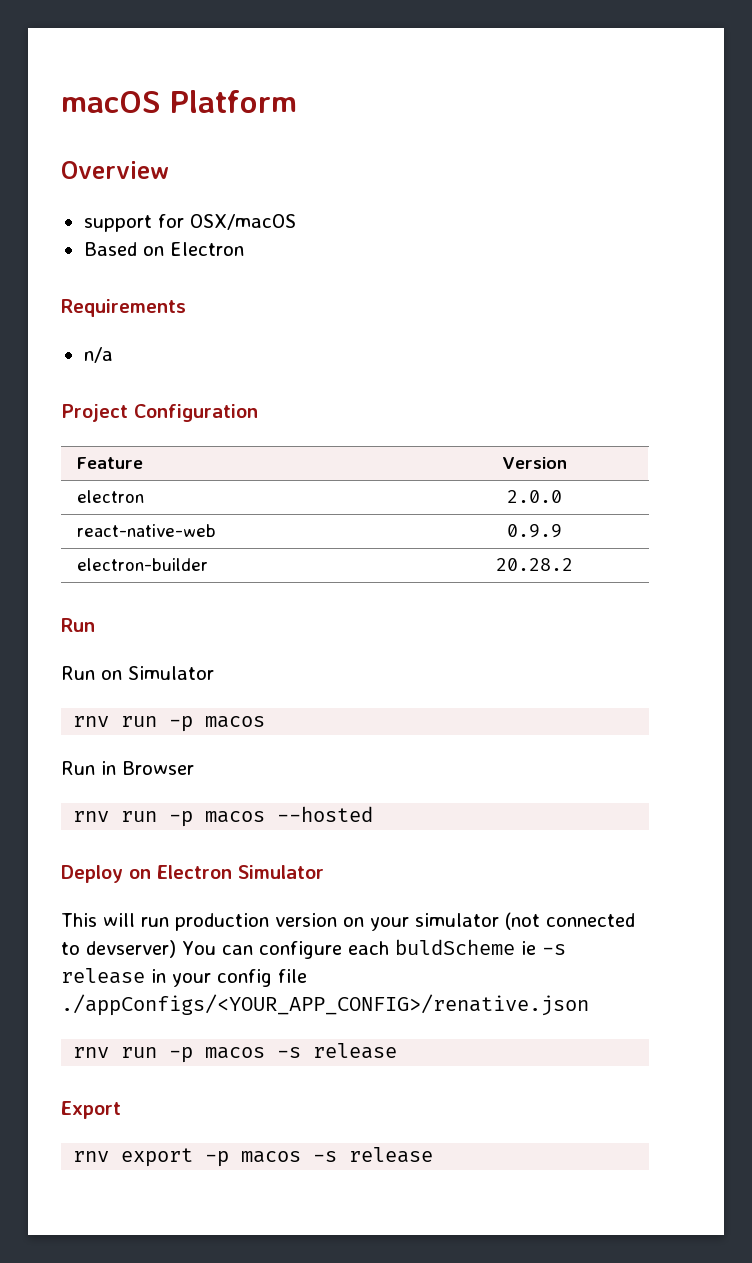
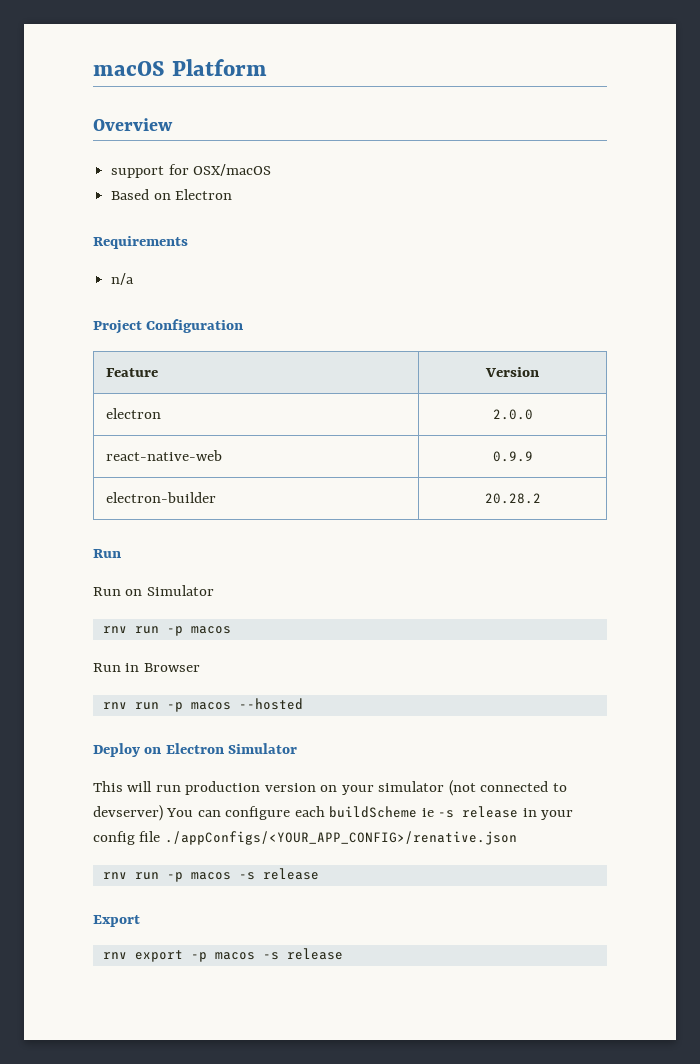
[394,939,515,955] buldScheme -> [329,806,418,818] buildScheme

